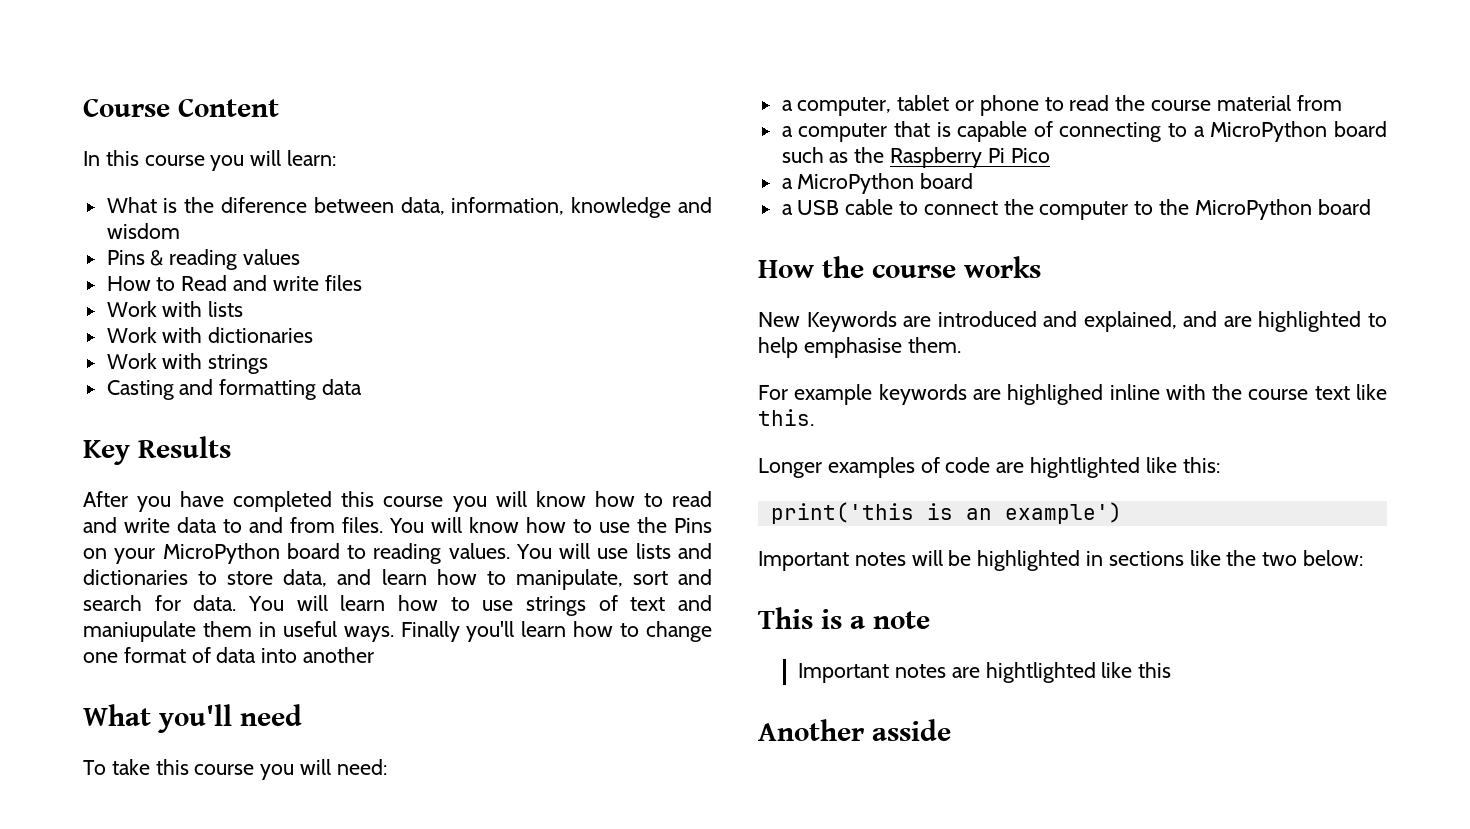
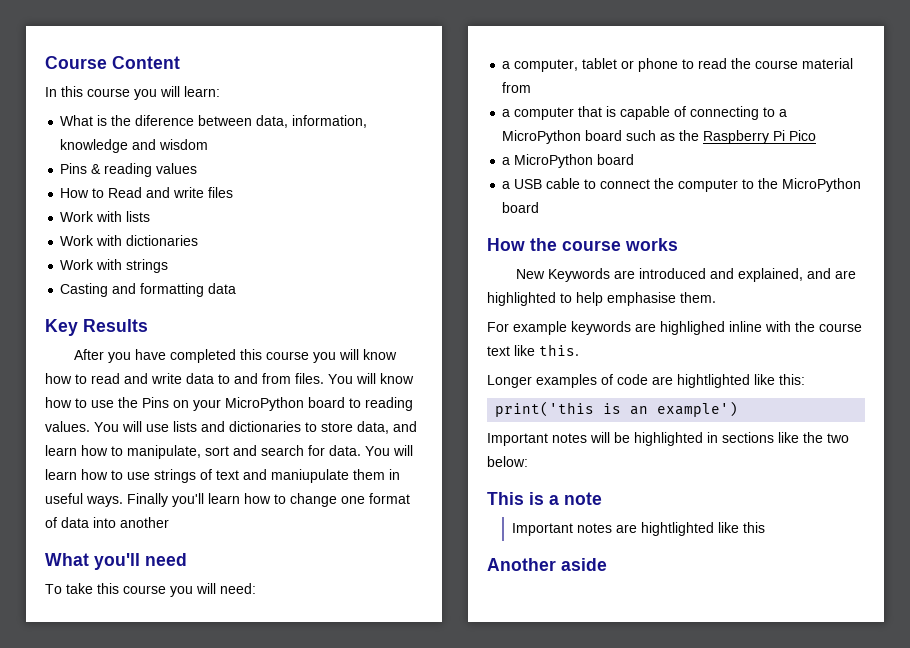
[872,719,951,741] asside -> [561,558,607,571] aside

